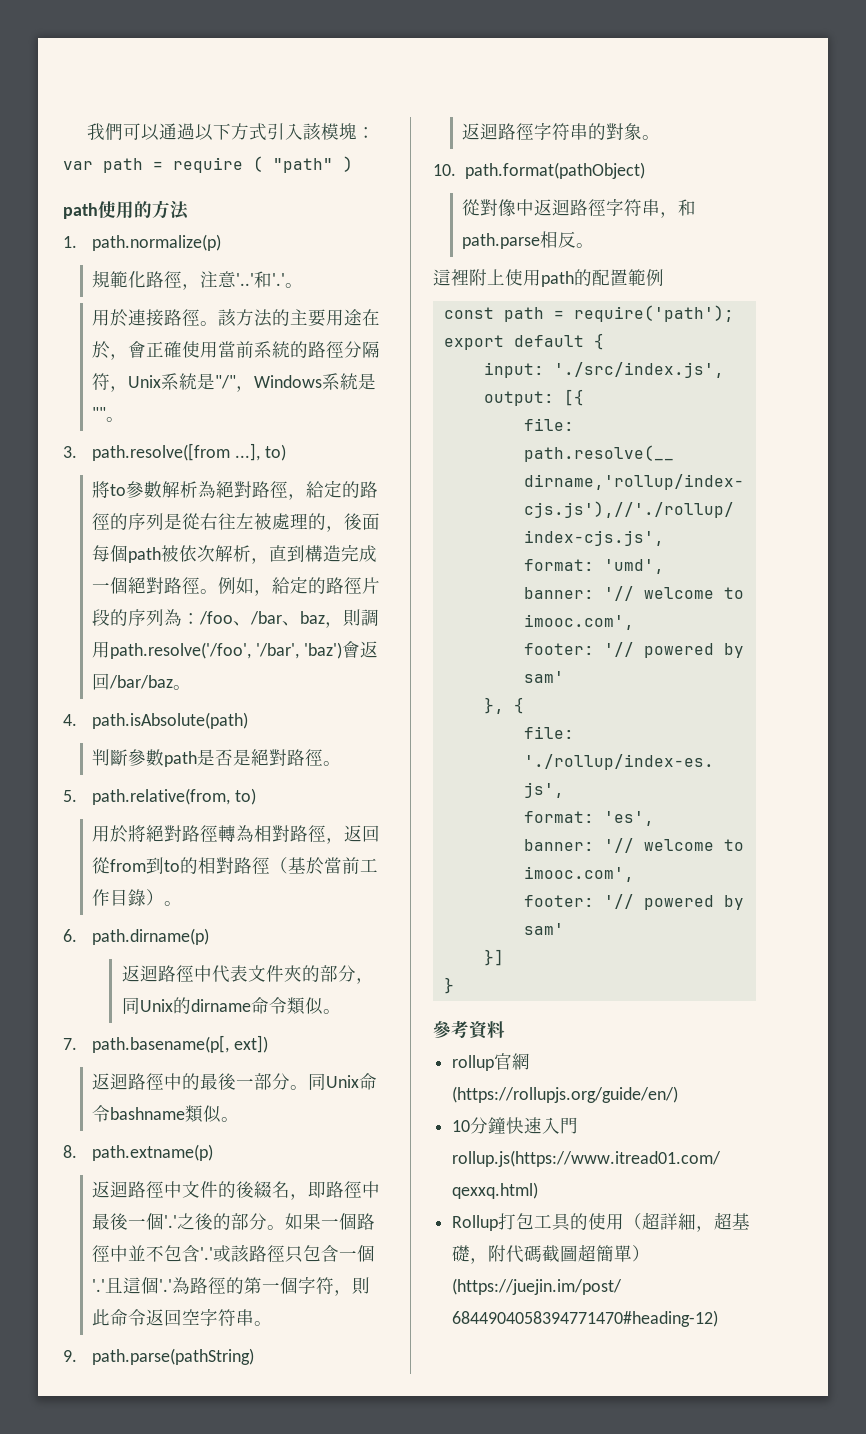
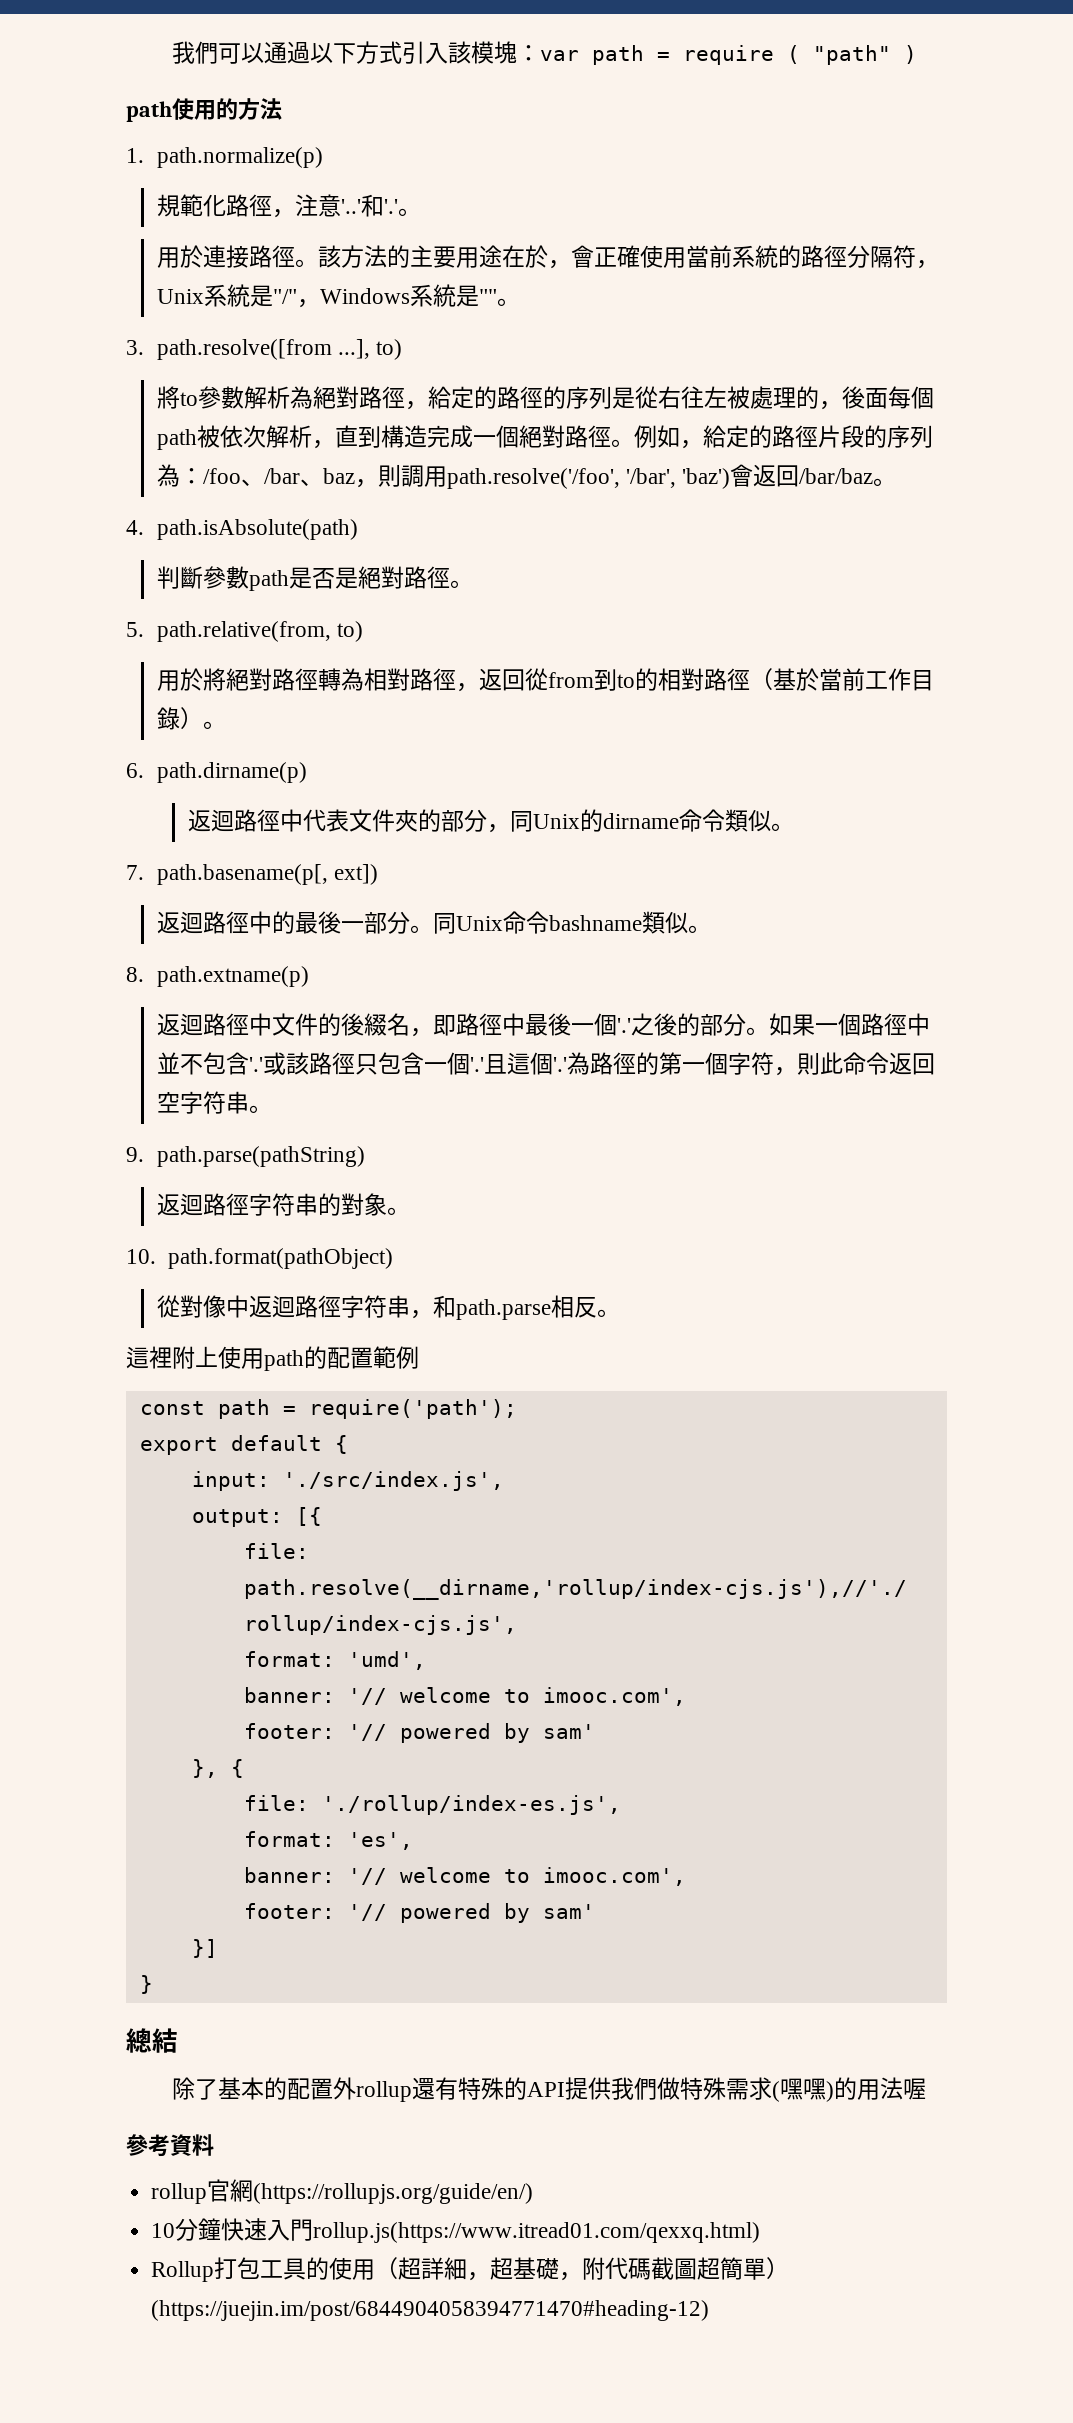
(454, 985) none -> [126,2028,178,2053] [172,2077,927,2102] // 總結 // 除了基本的配置外rollup還有特殊的API提供我們做特殊需求(嘿嘿)的用法喔

